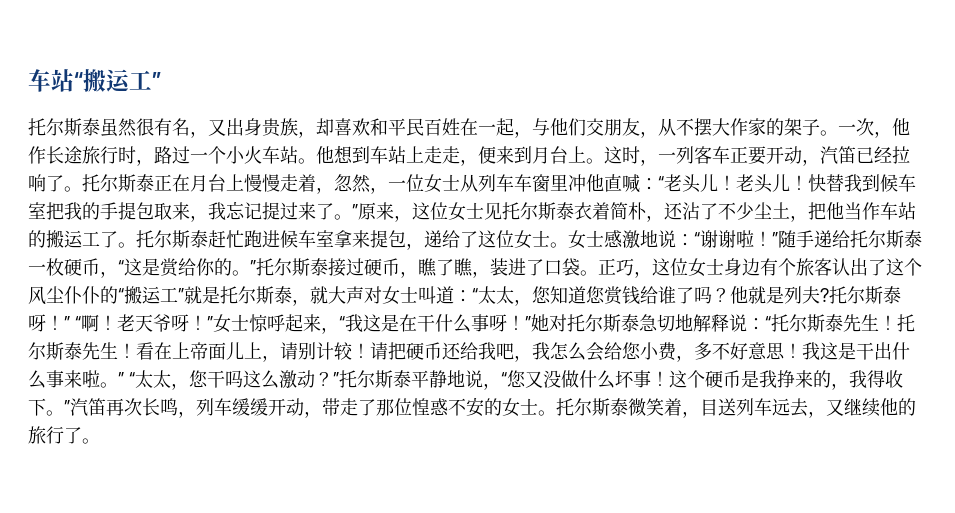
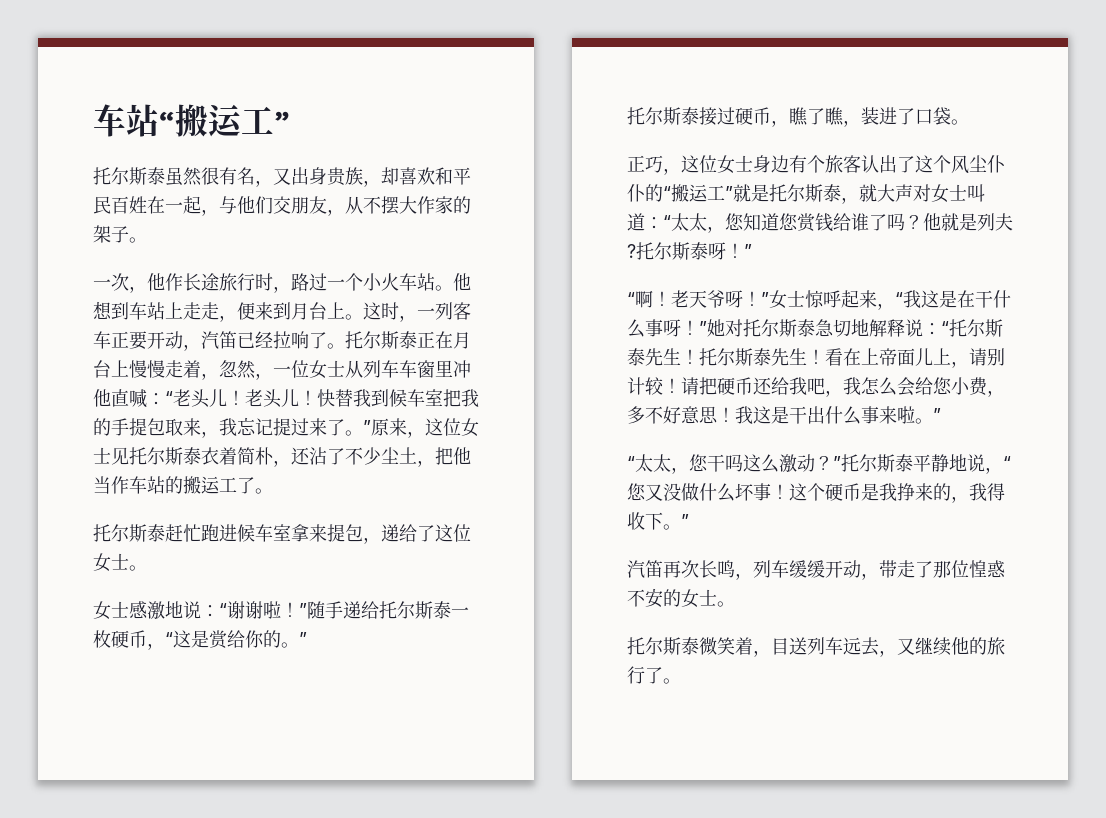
(838, 133) none -> (147, 240) //
(136, 245) none -> (273, 491) //
(568, 245) none -> (147, 568) //
(256, 267) none -> (307, 639) //
(598, 273) none -> (969, 122) //
(70, 323) none -> (752, 251) //
(124, 379) none -> (941, 415) //
(70, 407) none -> (689, 521) //
(556, 413) none -> (735, 604) //

